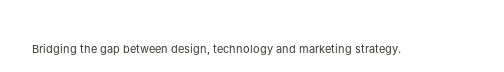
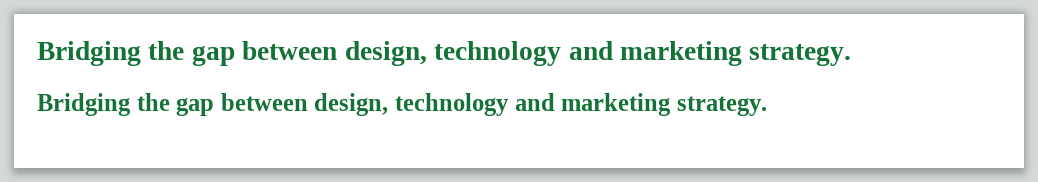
[32,43,401,56] Bridging the gap between design, technology and marketing strategy. -> [37,41,852,66] [37,93,767,116] Bridging the gap between design, technology and marketing strategy. // Bridging the gap between design, technology and marketing strategy.

